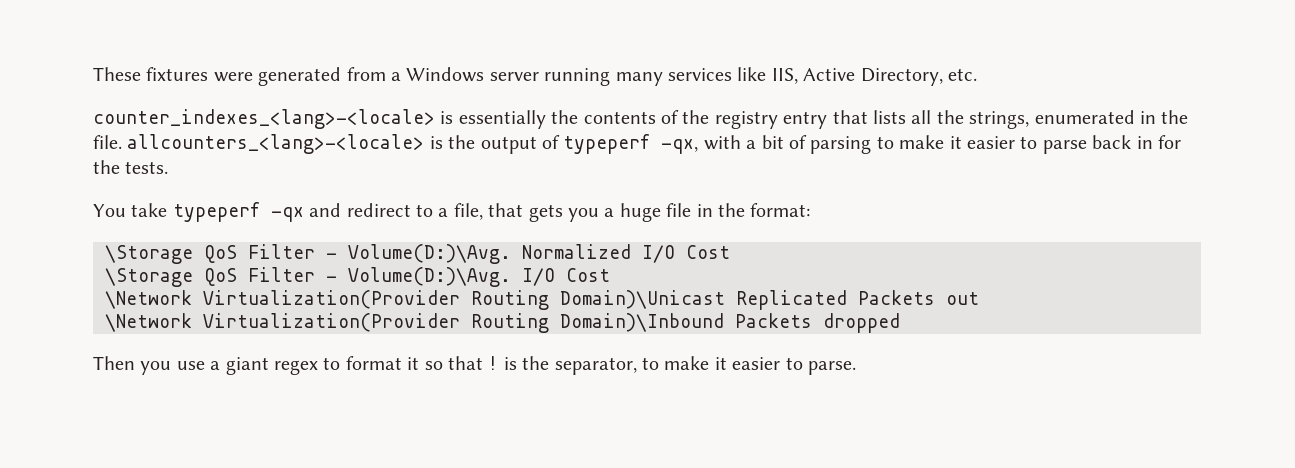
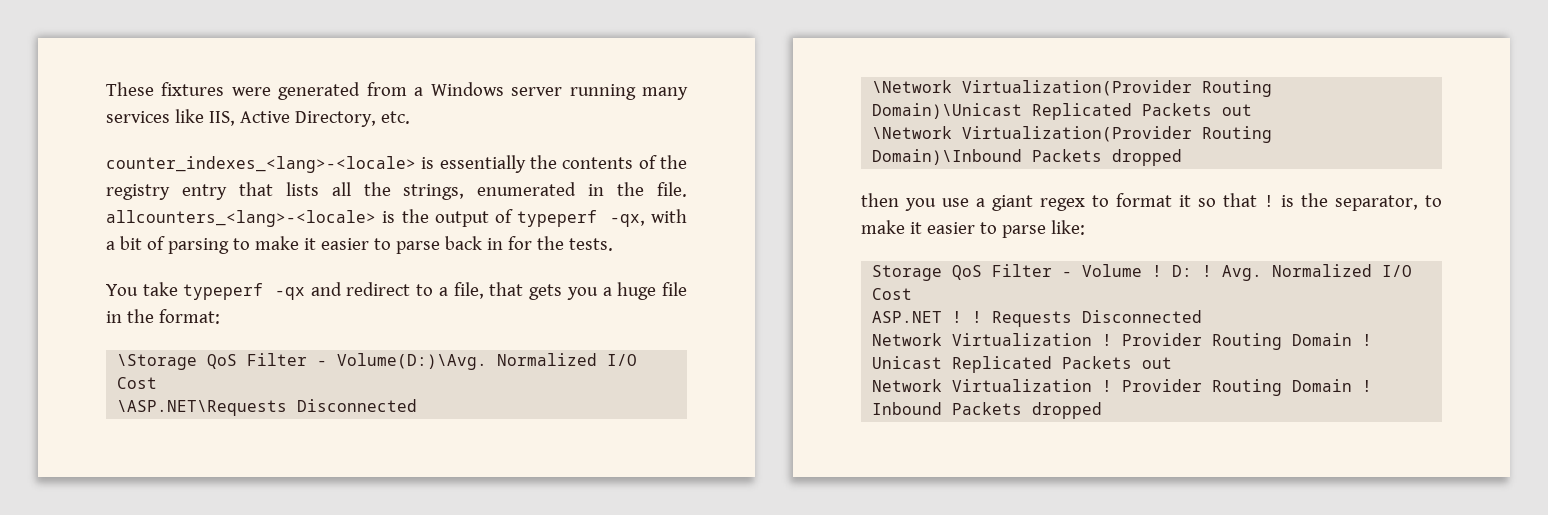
[105,267,610,287] \Storage QoS Filter - Volume(D:)\Avg. I/O Cost -> [117,399,418,416] \ASP.NET\Requests Disconnected
[93,356,135,370] Then -> [861,193,899,207] then
[807,361,856,375] parse. -> [1001,220,1085,238] [872,264,1413,281] [872,288,913,300] [872,310,1203,327] [872,333,1373,350] [872,356,1173,373] [872,379,1373,396] [872,402,1103,419] parse like: // Storage QoS Filter - Volume ! D: ! Avg. Normalized I/O Cost // ASP.NET ! ! Requests Disconnected // Network Virtualization ! Provider Routing Domain ! Unicast Replicated Packets out // Network Virtualization ! Provider Routing Domain ! Inbound Packets dropped

